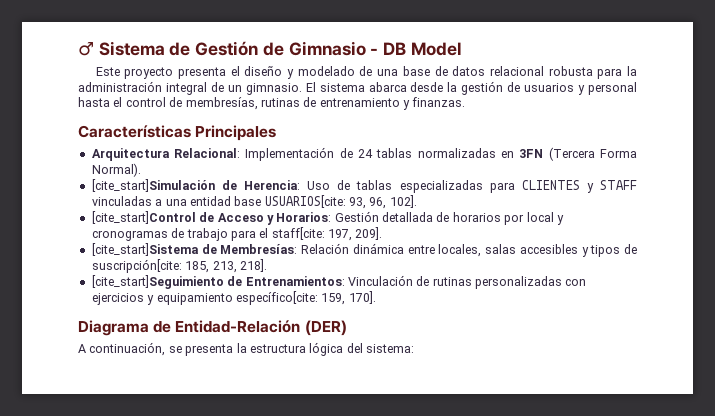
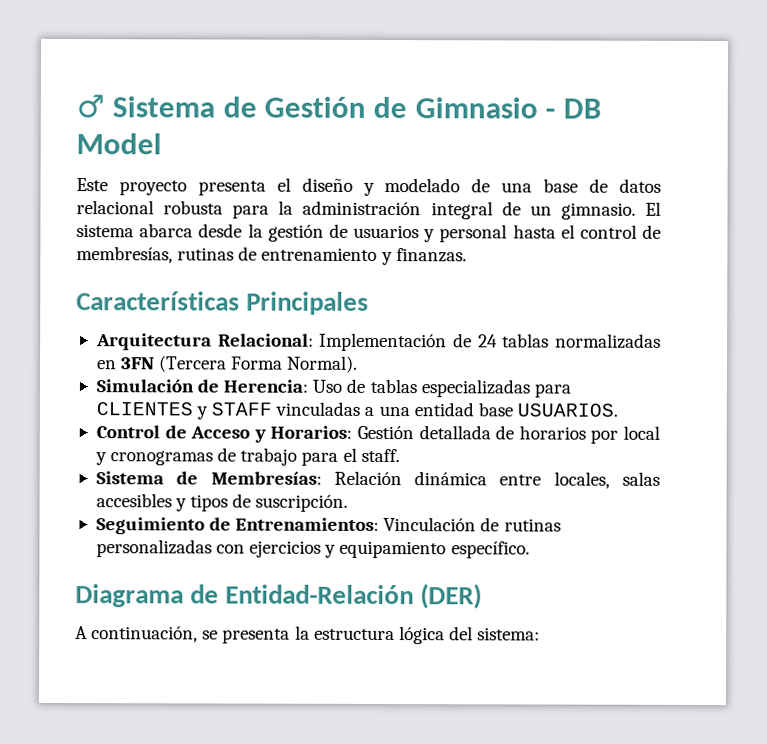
[91,179,215,192] [cite_start]Simulación -> [95,379,194,393] Simulación
[264,195,417,209] [91,211,196,224] USUARIOS[cite: 93, 96, 102]. // [cite_start]Control -> [516,403,618,417] [95,425,160,439] USUARIOS. // Control
[271,227,383,241] [91,243,199,256] staff[cite: 197, 209]. // [cite_start]Sistema -> [360,448,400,463] [95,471,164,485] staff. // Sistema
[91,259,267,273] [91,275,224,289] suscripción[cite: 185, 213, 218]. // [cite_start]Seguimiento -> [255,494,349,512] [95,517,205,535] suscripción. // Seguimiento
[235,291,376,305] específico[cite: 159, 170]. -> [450,541,530,559] específico.

